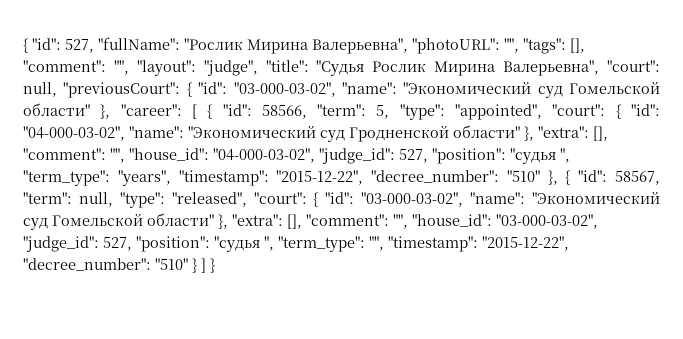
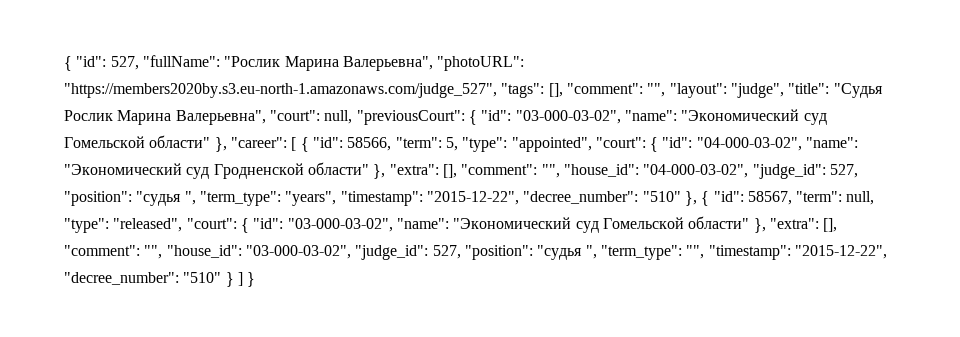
[247,39,308,54] Мирина -> [284,56,339,71] Марина
[504,38,519,53] "", -> [64,83,497,98] "https://members2020by.s3.eu-north-1.amazonaws.com/judge_527",
[434,61,496,76] Мирина -> [117,110,172,125] Марина

